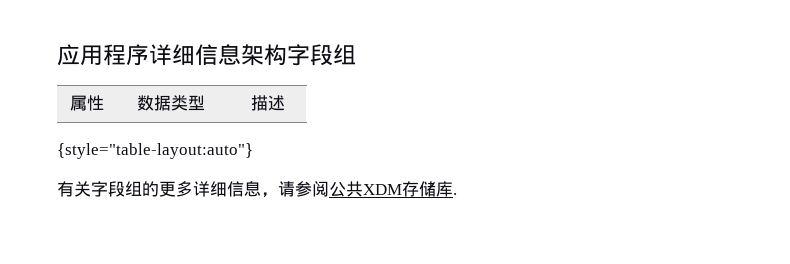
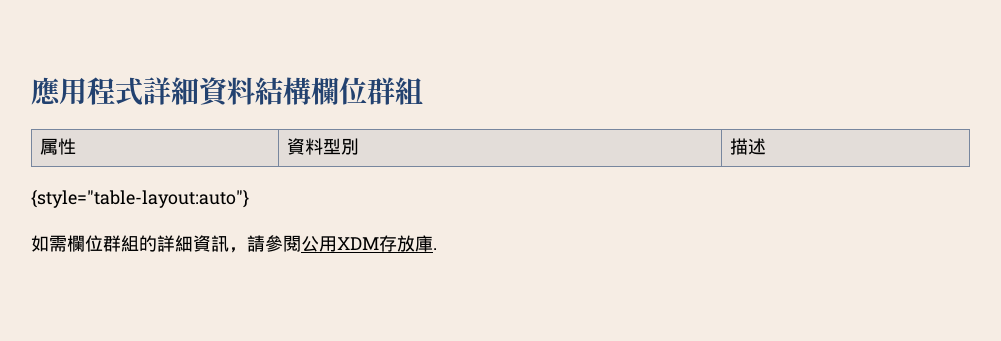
[57,44,356,66] 应用程序详细信息架构字段组 -> [31,77,423,107] 應用程式詳細資料結構欄位群組
[137,95,189,111] 数据类 -> [286,138,323,155] 資料
(206, 103) none -> [340,138,359,155] 別
[57,181,453,198] 有关字段组的更多详细信息，请参阅公共XDM存储库 -> [31,235,433,253] 如需欄位群組的詳細資訊，請參閱公用XDM存放庫

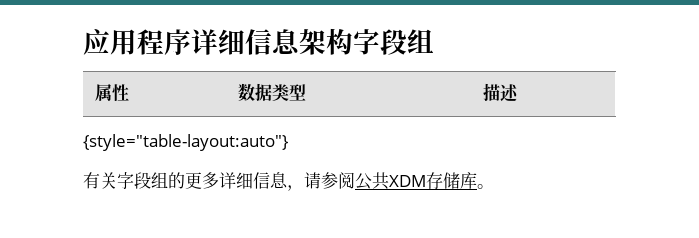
[31,77,423,107] 應用程式詳細資料結構欄位群組 -> [83,28,434,55] 应用程序详细信息架构字段组
[286,138,323,155] 資料 -> [237,83,289,102] 数据类
[340,138,359,155] 別 -> (306, 92) none
[31,235,437,253] 如需欄位群組的詳細資訊，請參閱公用XDM存放庫. -> [83,172,494,191] 有关字段组的更多详细信息，请参阅公共XDM存储库。

